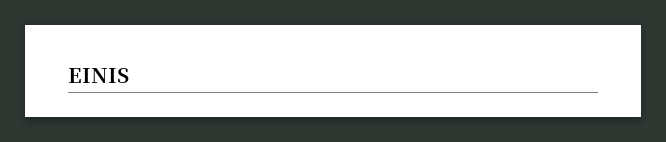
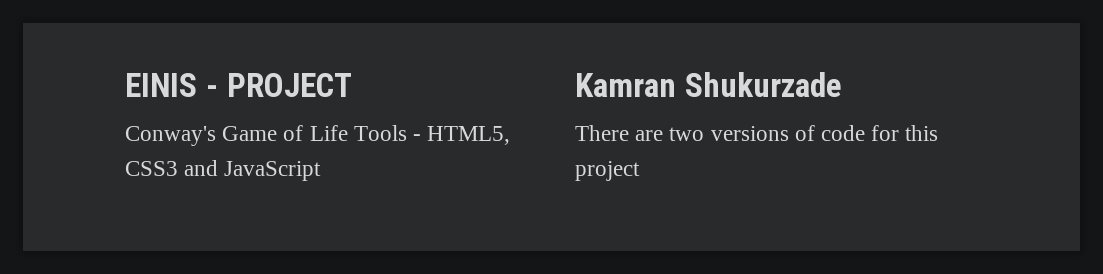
(129, 75) none -> [205,73,352,97] [125,125,511,146] [125,160,322,181] [575,72,842,97] [575,125,939,141] [575,161,640,181] - PROJECT // Conway's Game of Life Tools - HTML5, CSS3 and JavaScript // Kamran Shukurzade // There are two versions of code for this project

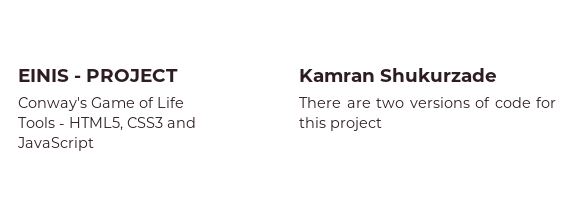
(348, 133) none -> (184, 102) //

